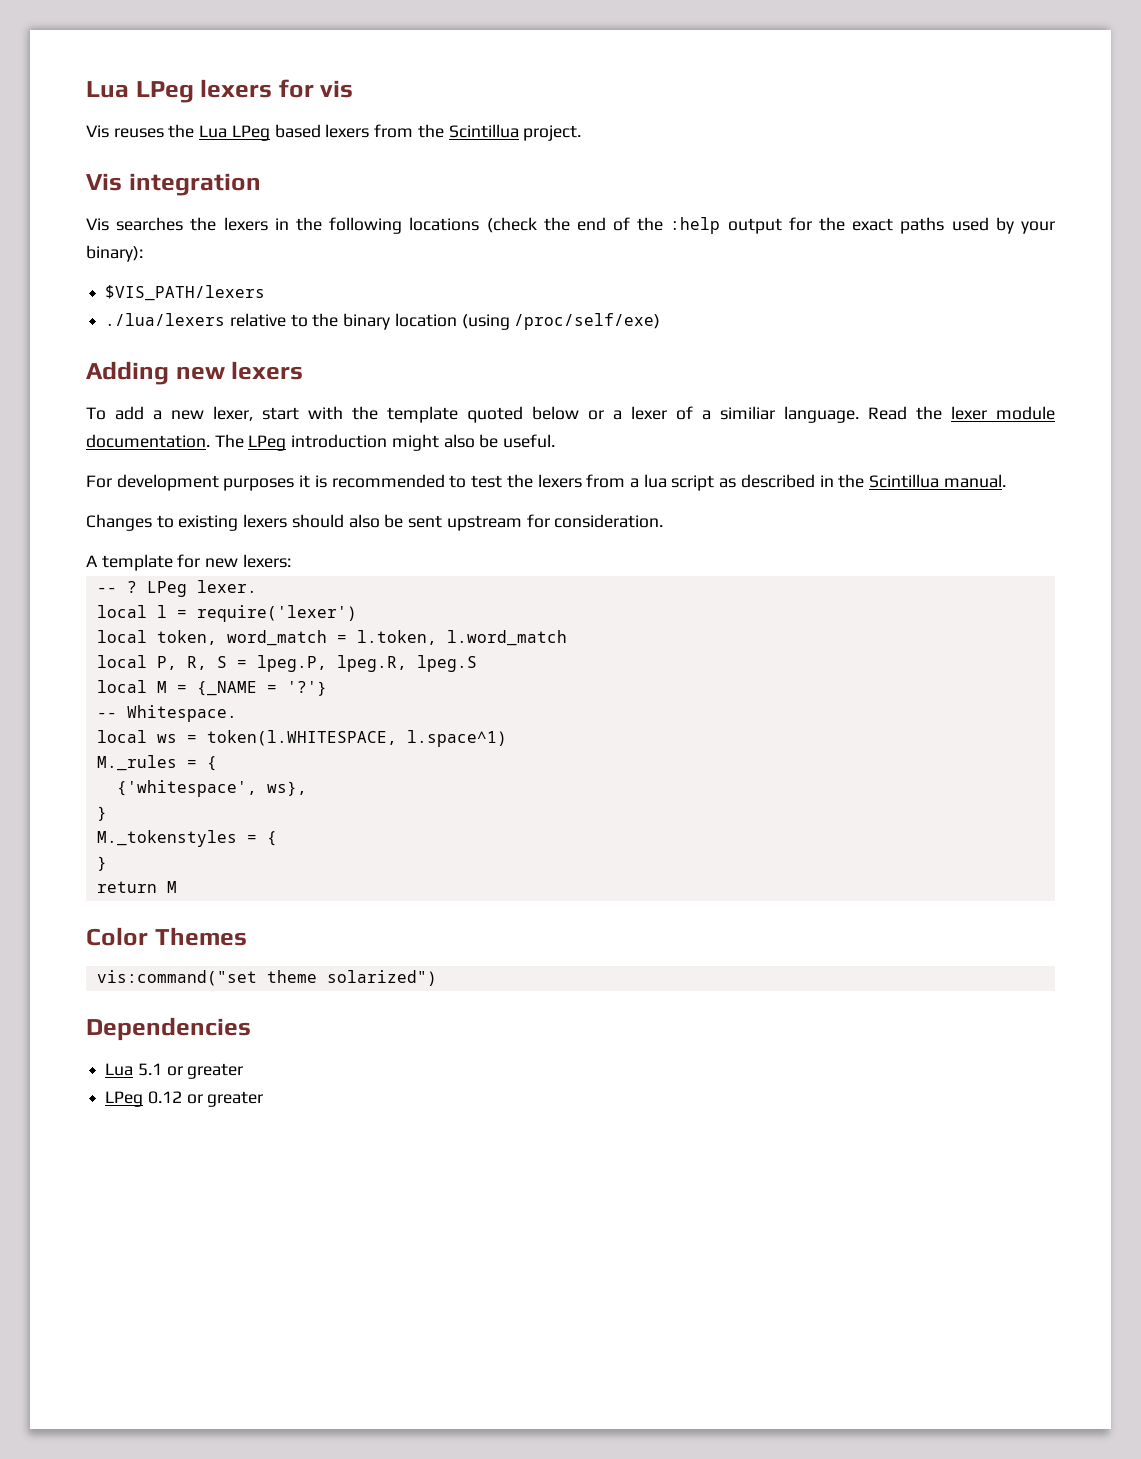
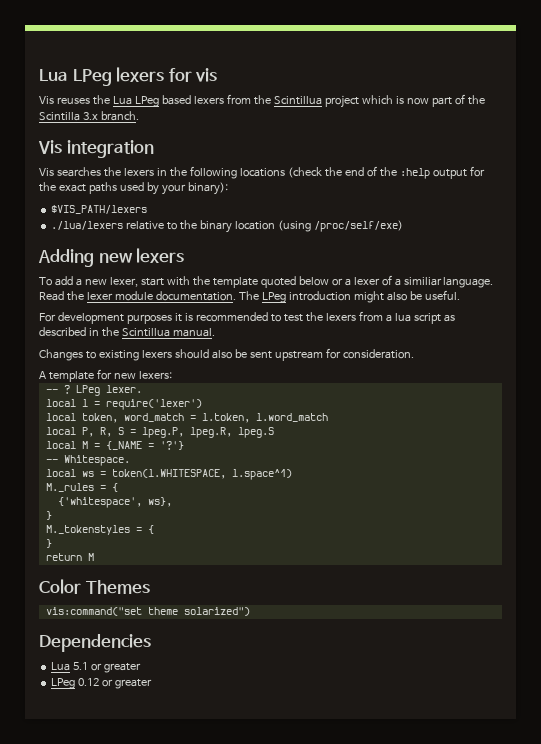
[523,125,582,141] project. -> [324,94,485,108] [39,111,139,121] project which is now part of the Scintilla 3.x branch.

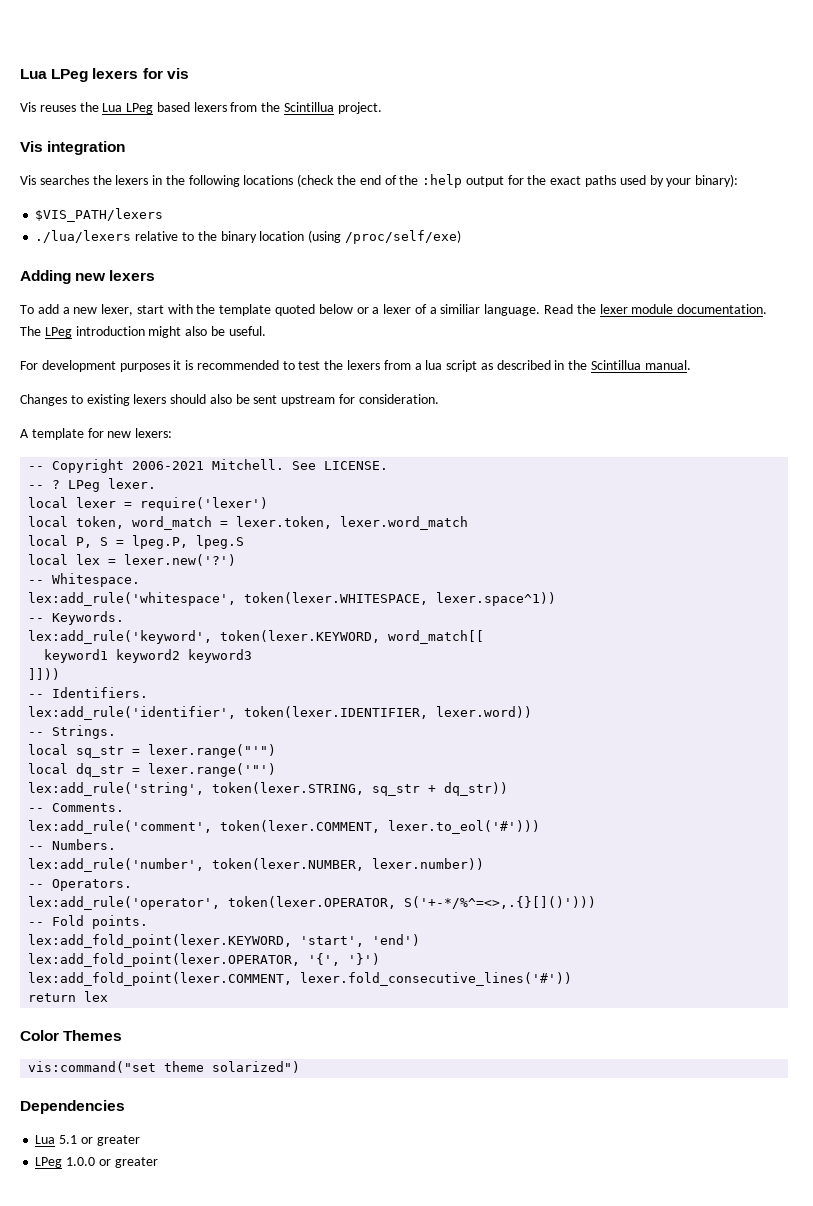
[324,94,485,108] [39,111,139,121] project which is now part of the Scintilla 3.x branch. -> [337,102,382,114] project.
(172, 375) none -> [28,459,389,473] // -- Copyright 2006-2021 Mitchell. See LICENSE.
[81,399,88,407] l -> [76,497,117,508] lexer
[201,413,328,423] l.token, l.word_match -> [236,516,469,530] lexer.token, lexer.word_match
[99,427,112,437] R, -> (93, 542) none
[189,427,232,438] lpeg.R, -> (189, 542) none
[81,441,184,450] [45,455,130,466] [45,469,292,480] [45,483,118,492] [57,497,172,508] [45,511,52,520] [45,525,154,535] [45,539,52,548] M = {_NAME = '?'} // -- Whitespace. // local ws = token(l.WHITESPACE, l.space^1) // M._rules = { // {'whitespace', ws}, // } // M._tokenstyles = { // } -> [76,554,237,566] [28,573,141,587] [28,592,557,606] [28,611,125,625] [28,630,485,644] [44,649,253,663] [28,668,61,680] [28,687,149,698] [28,706,533,720] [28,725,117,739] [28,744,277,758] [28,763,277,777] [28,782,509,796] [28,803,125,812] [28,820,541,834] [28,839,117,850] [28,858,485,872] [28,879,133,891] [28,896,597,910] [28,915,149,929] [28,934,421,948] [28,953,381,967] [28,972,573,986] lex = lexer.new('?') // -- Whitespace. // lex:add_rule('whitespace', token(lexer.WHITESPACE, lexer.space^1)) // -- Keywords. // lex:add_rule('keyword', token(lexer.KEYWORD, word_match[[ // keyword1 keyword2 keyword3 // ]])) // -- Identifiers. // lex:add_rule('identifier', token(lexer.IDENTIFIER, lexer.word)) // -- Strings. // local sq_str = lexer.range("'") // local dq_str = lexer.range('"') // lex:add_rule('string', token(lexer.STRING, sq_str + dq_str)) // -- Comments. // lex:add_rule('comment', token(lexer.COMMENT, lexer.to_eol('#'))) // -- Numbers. // lex:add_rule('number', token(lexer.NUMBER, lexer.number)) // -- Operators. // lex:add_rule('operator', token(lexer.OPERATOR, S('+-*/%^=<>,.{}[]()'))) // -- Fold points. // lex:add_fold_point(lexer.KEYWORD, 'start', 'end') // lex:add_fold_point(lexer.OPERATOR, '{', '}') // lex:add_fold_point(lexer.COMMENT, lexer.fold_consecutive_lines('#'))
[87,553,94,561] M -> [84,991,109,1002] lex
[78,678,100,686] 0.12 -> [66,1157,96,1166] 1.0.0

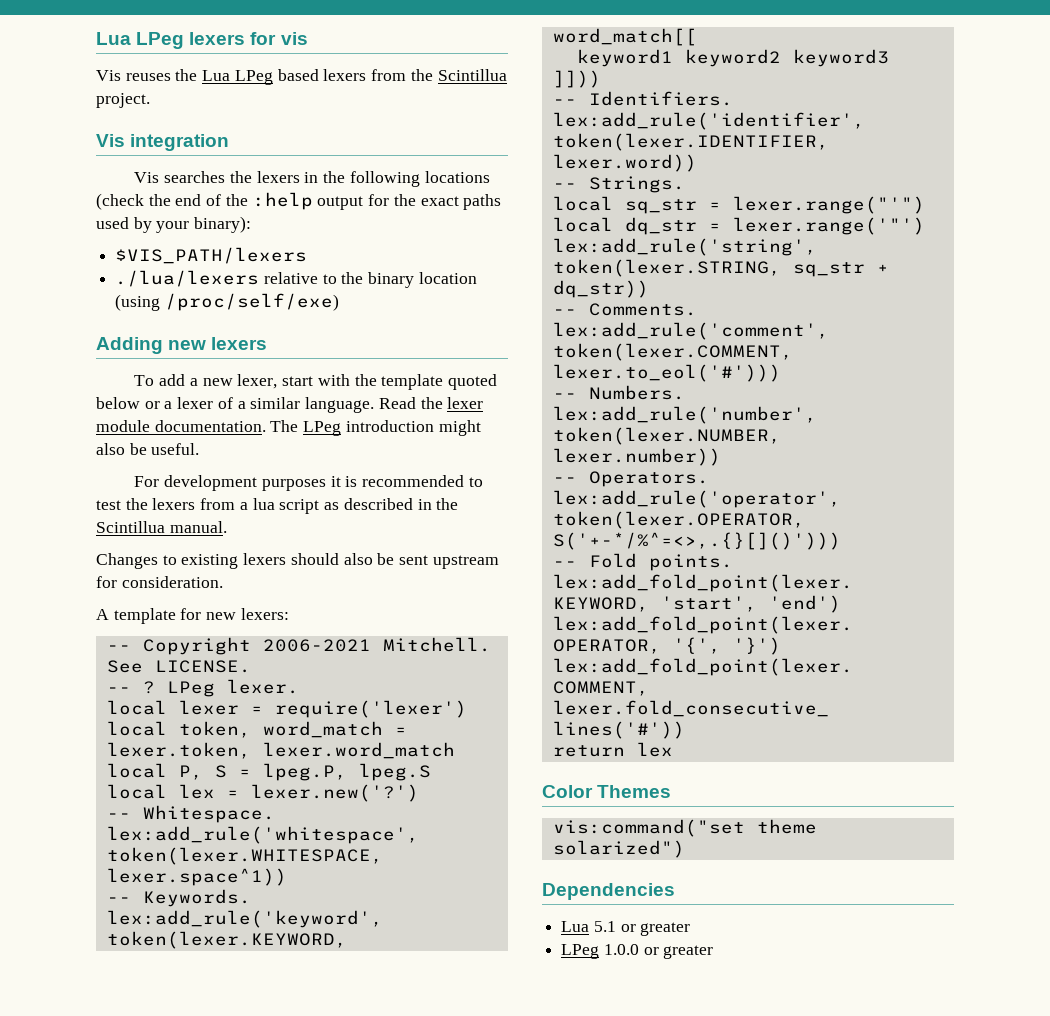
[440,304,481,314] similiar -> [250,397,301,409] similar

